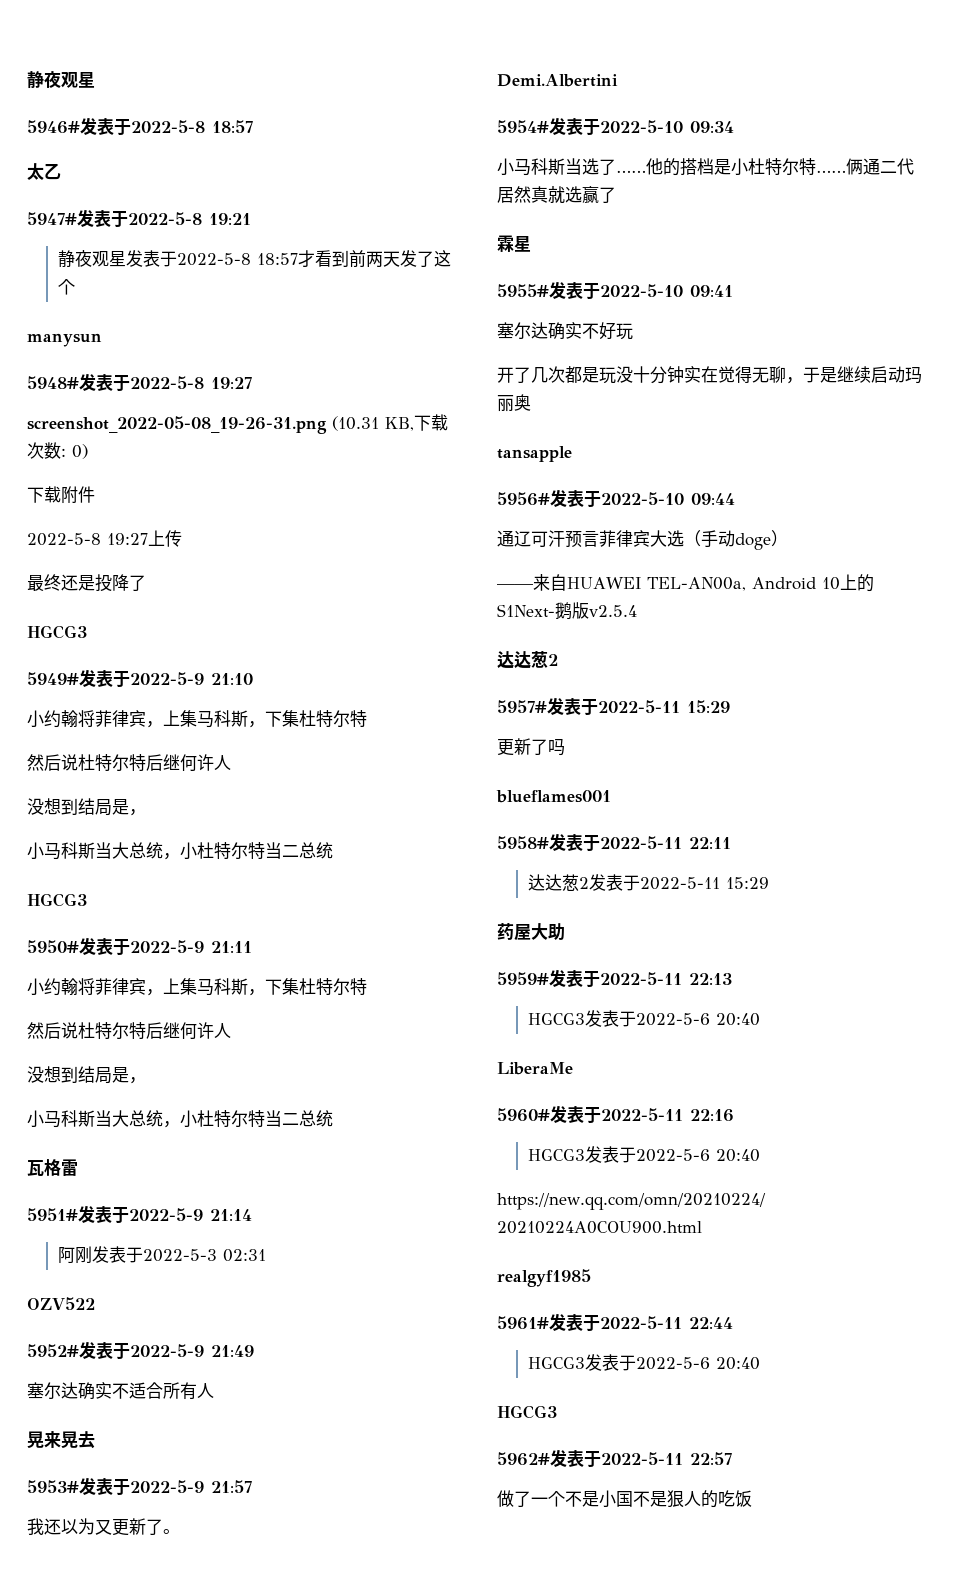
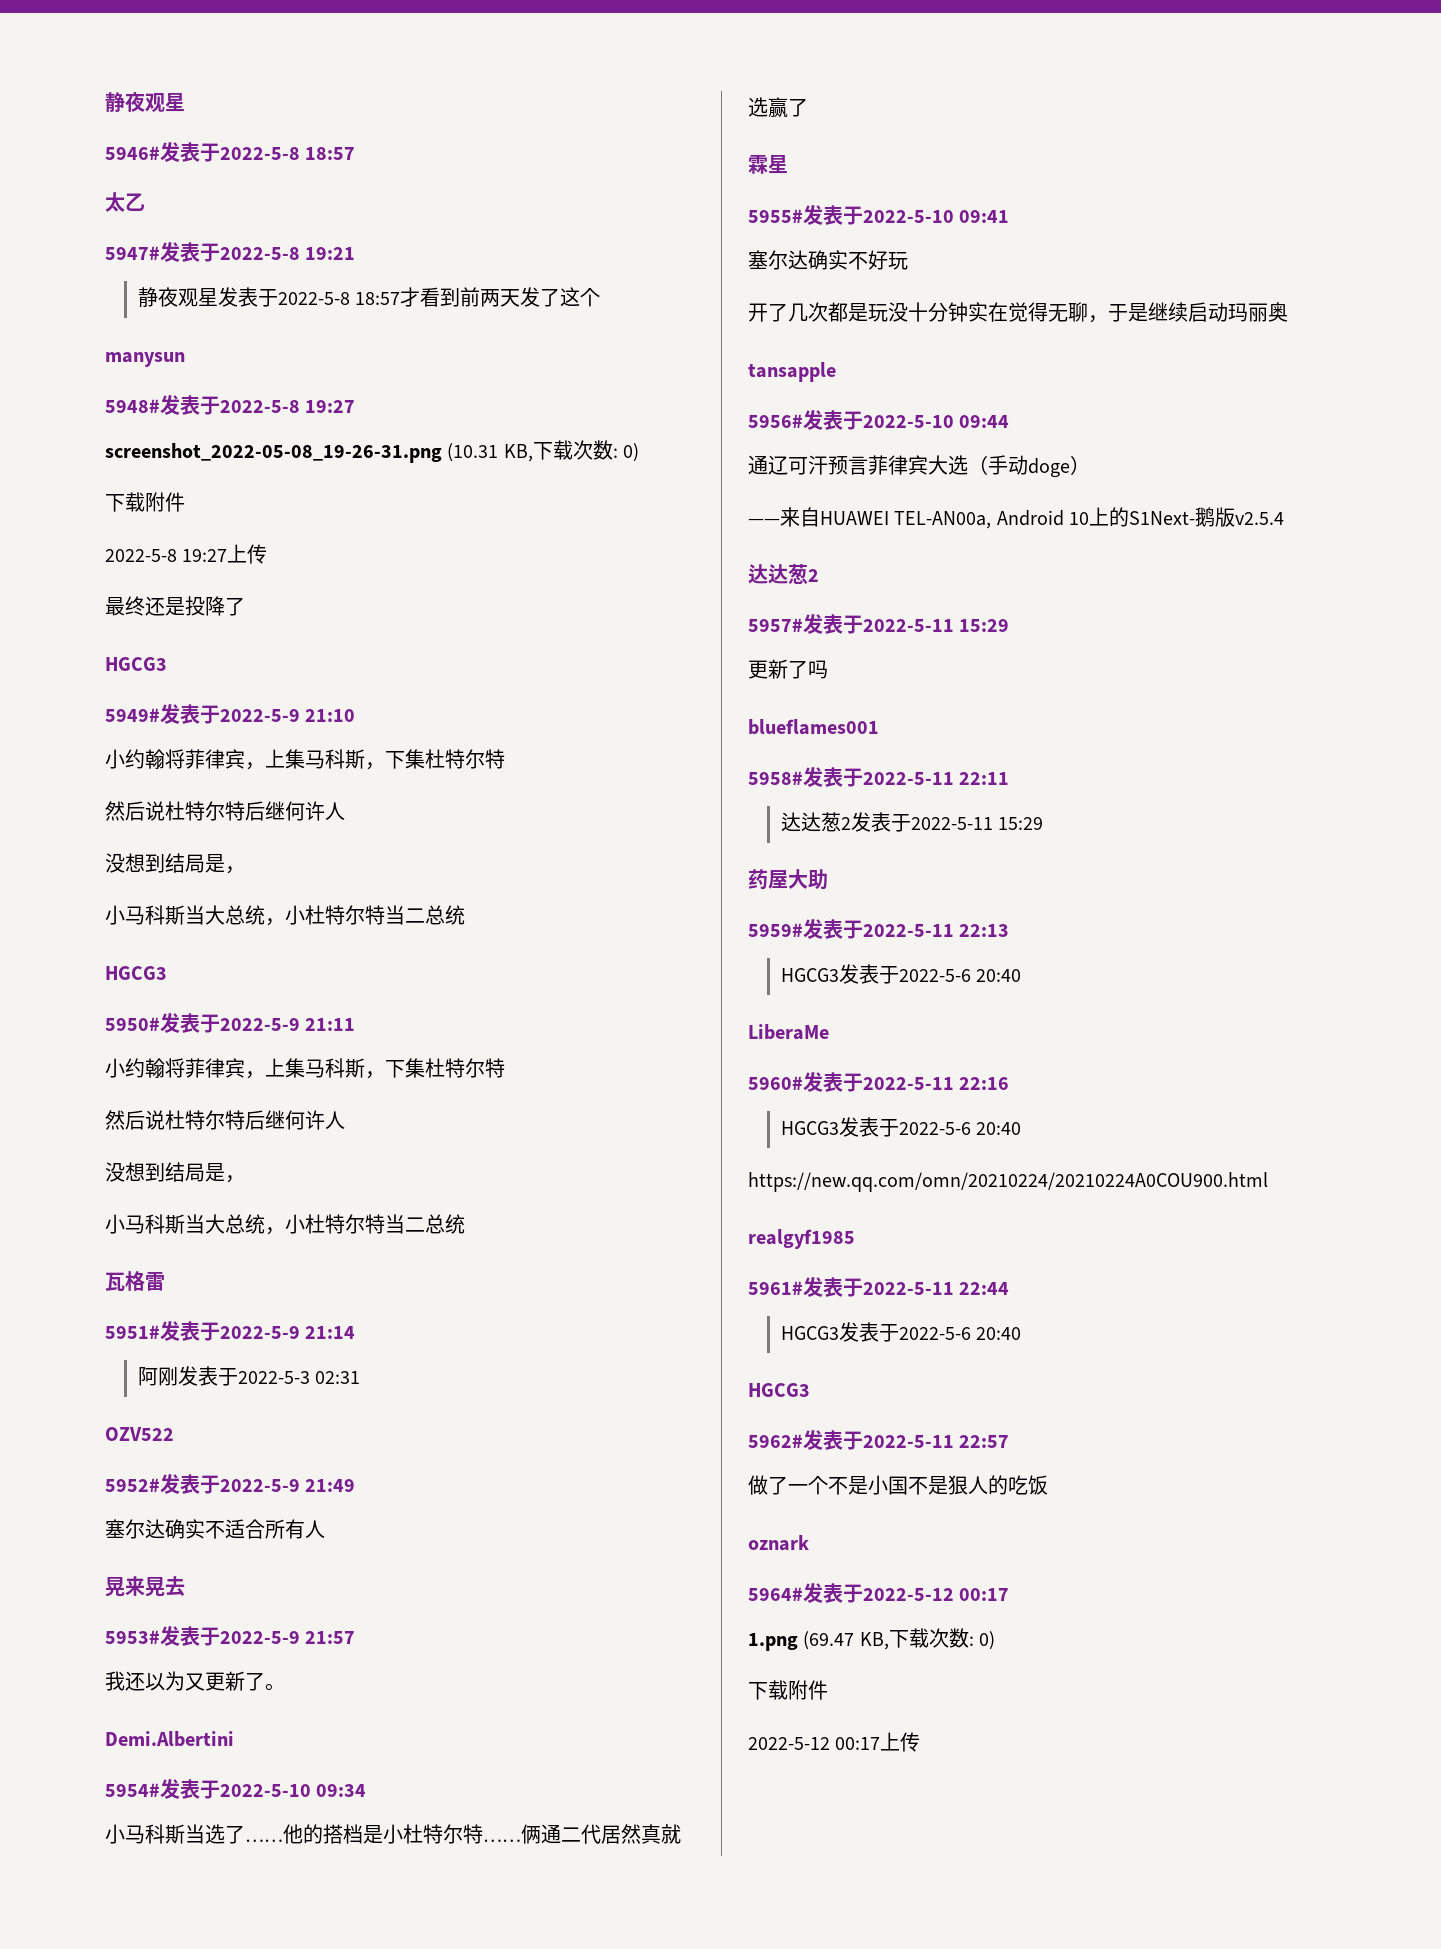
(752, 1498) none -> [748,1535,809,1551] [748,1583,1010,1603] [748,1628,996,1651] [748,1680,828,1700] [748,1732,921,1752] // oznark // 5964#发表于2022-5-12 00:17 // 1.png (69.47 KB,下载次数: 0) // 下载附件 // 2022-5-12 00:17上传

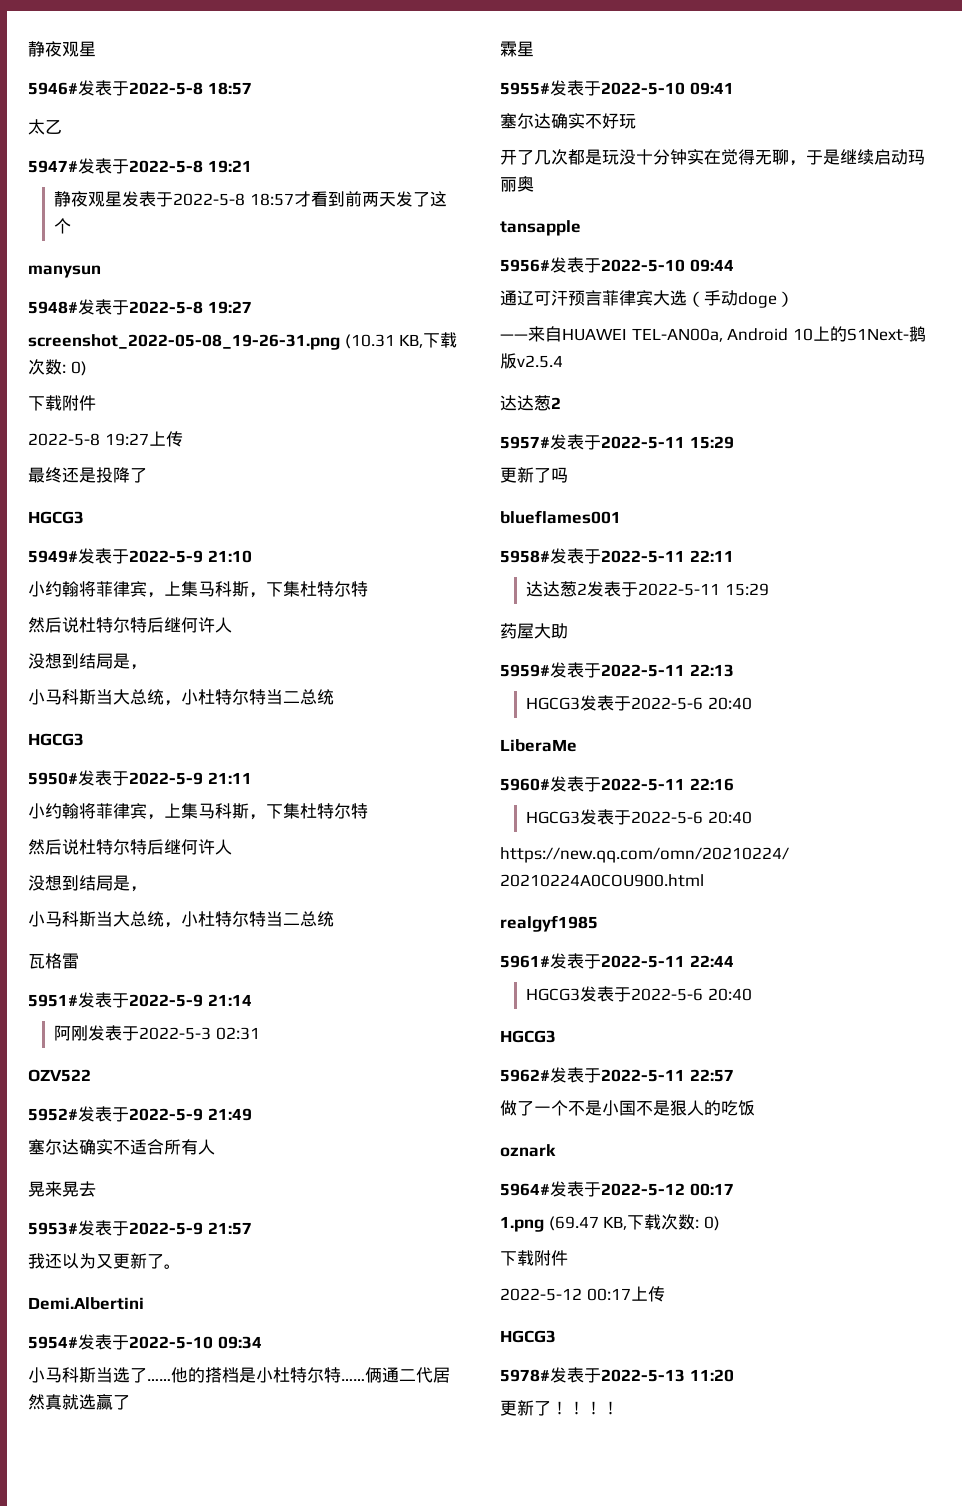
(921, 1742) none -> [500,1330,556,1343] [500,1367,734,1383] [500,1400,619,1416] // HGCG3 // 5978#发表于2022-5-13 11:20 // 更新了！！！！

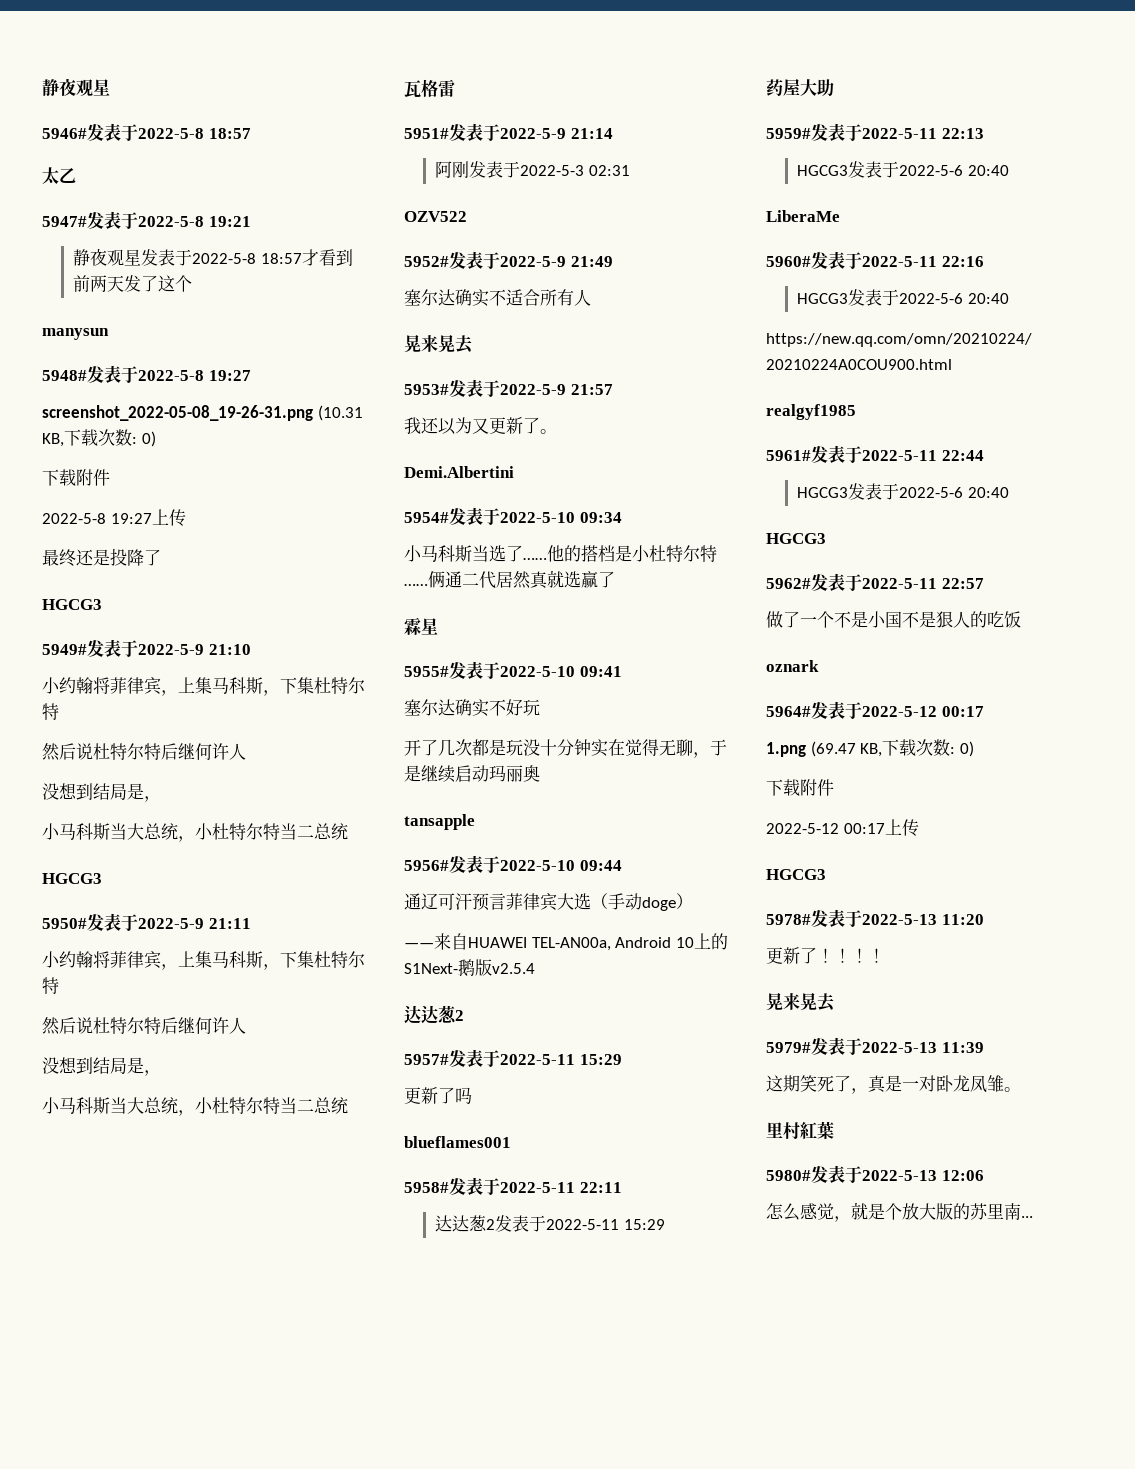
(619, 1408) none -> [766,993,835,1012] [766,1037,984,1055] [766,1075,1021,1094] [766,1121,834,1140] [766,1165,984,1183] [766,1202,1033,1222] // 晃来晃去 // 5979#发表于2022-5-13 11:39 // 这期笑死了，真是一对卧龙凤雏。 // 里村紅葉 // 5980#发表于2022-5-13 12:06 // 怎么感觉，就是个放大版的苏里南...

